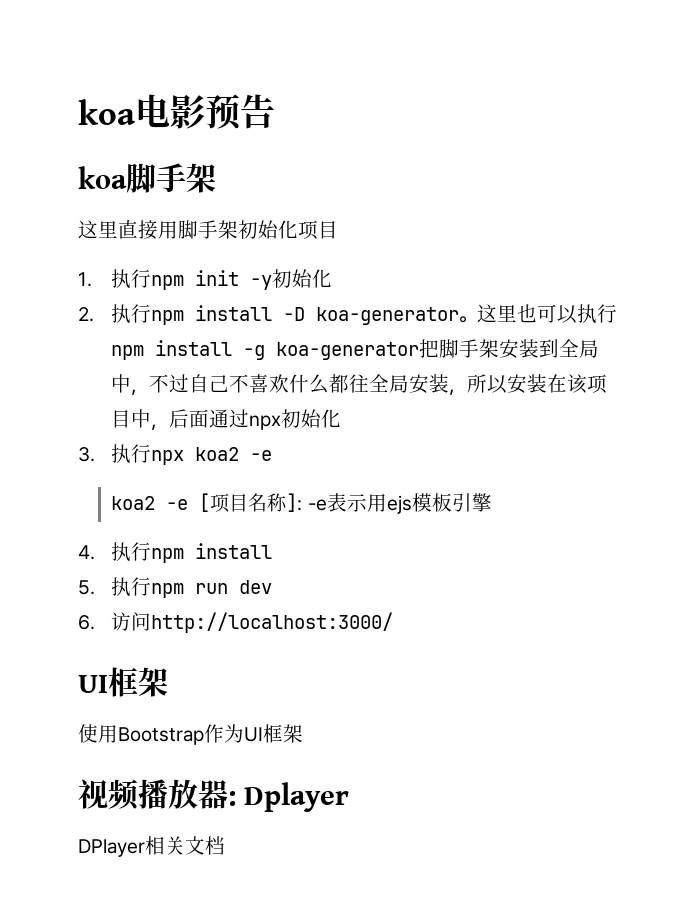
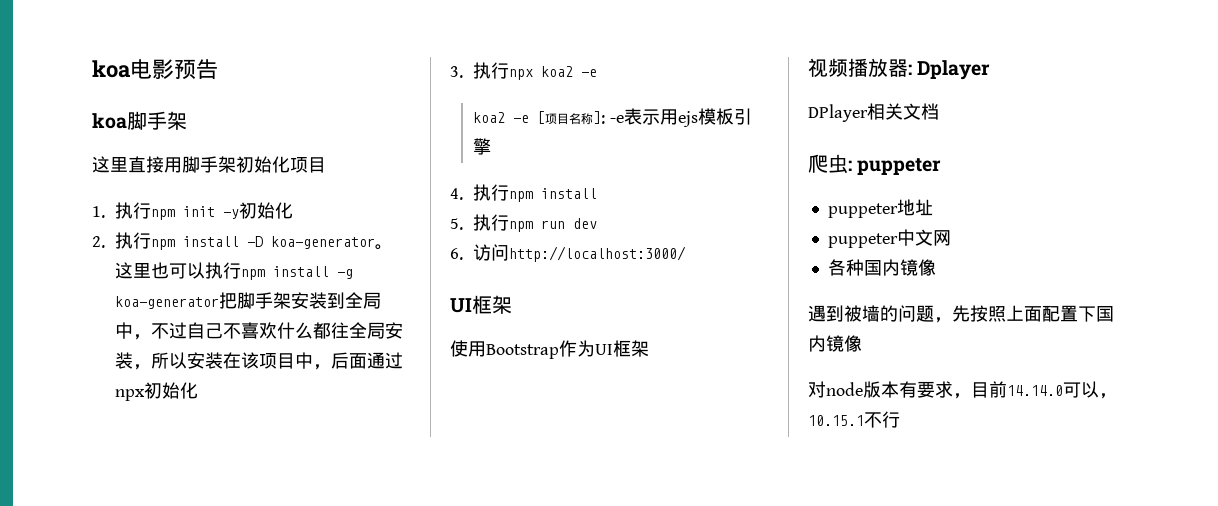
(225, 845) none -> [808,154,942,175] [827,199,933,218] [827,229,951,248] [827,259,936,276] [808,305,1114,323] [808,335,862,352] [808,381,1117,399] [808,411,900,428] // 爬虫: puppeter // puppeter地址 // puppeter中文网 // 各种国内镜像 // 遇到被墙的问题，先按照上面配置下国内镜像 // 对node版本有要求，目前14.14.0可以，10.15.1不行

